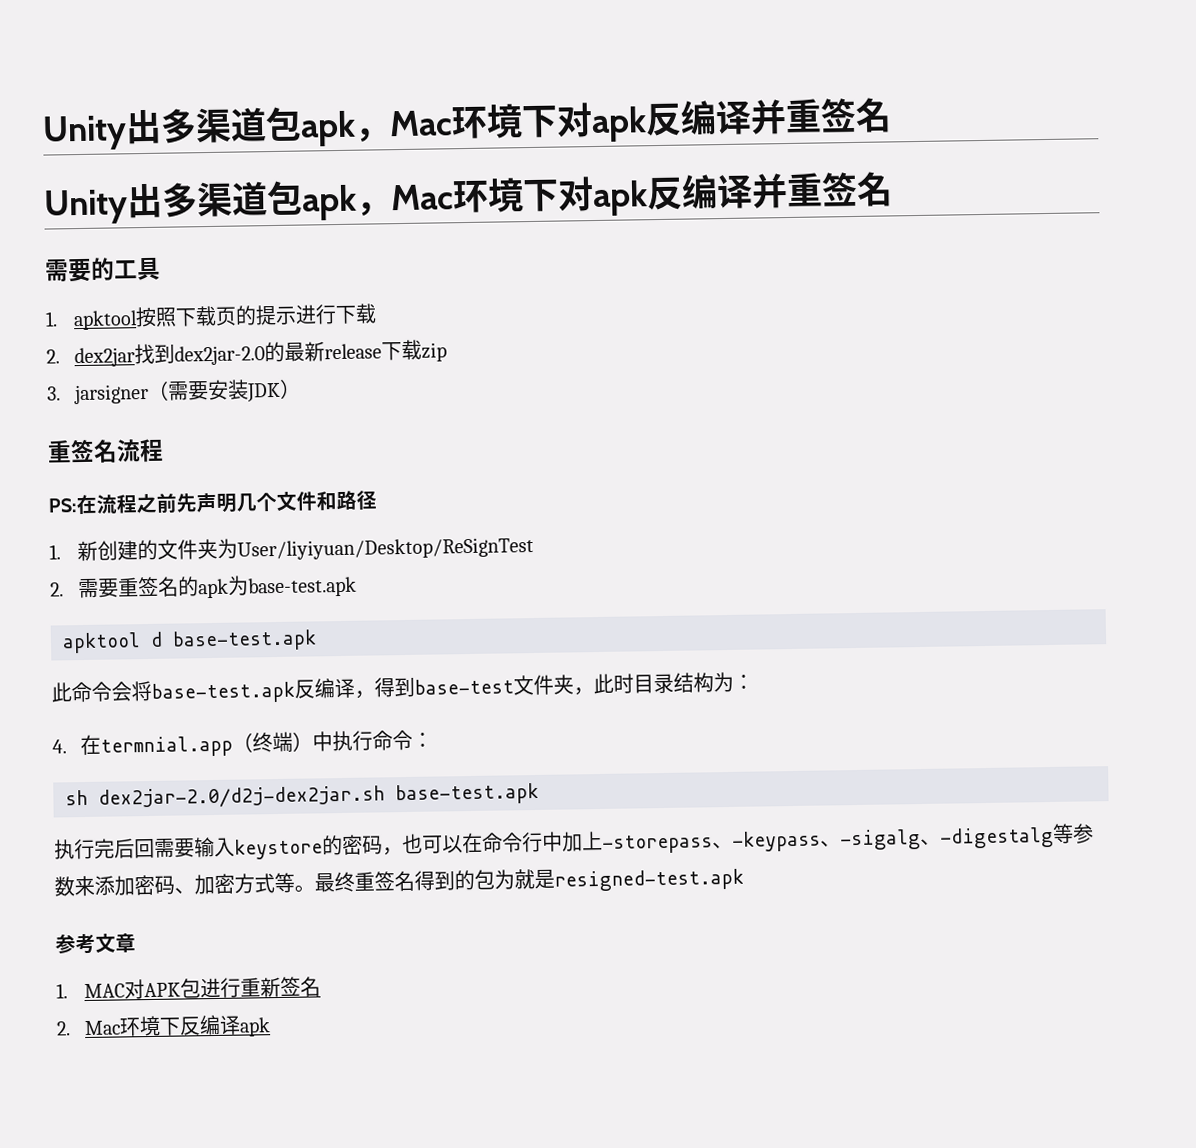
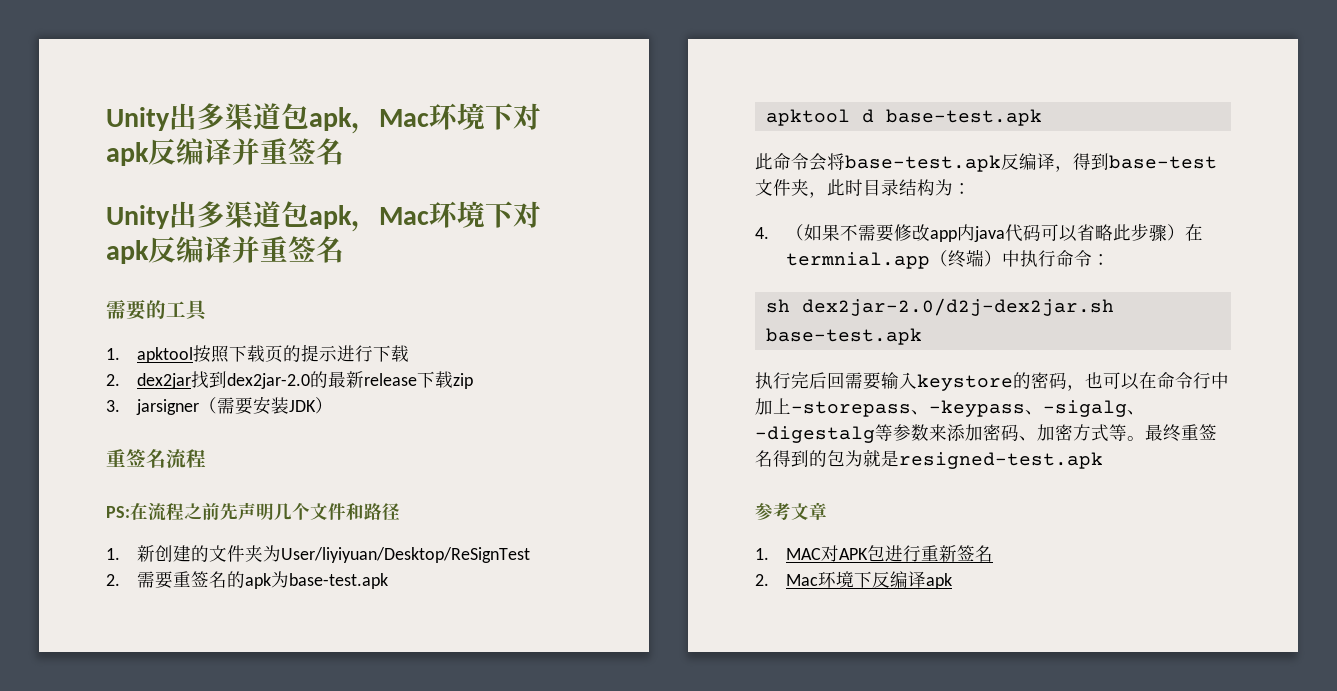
(67, 746) none -> [785,223,1185,242] （如果不需要修改app内java代码可以省略此步骤）

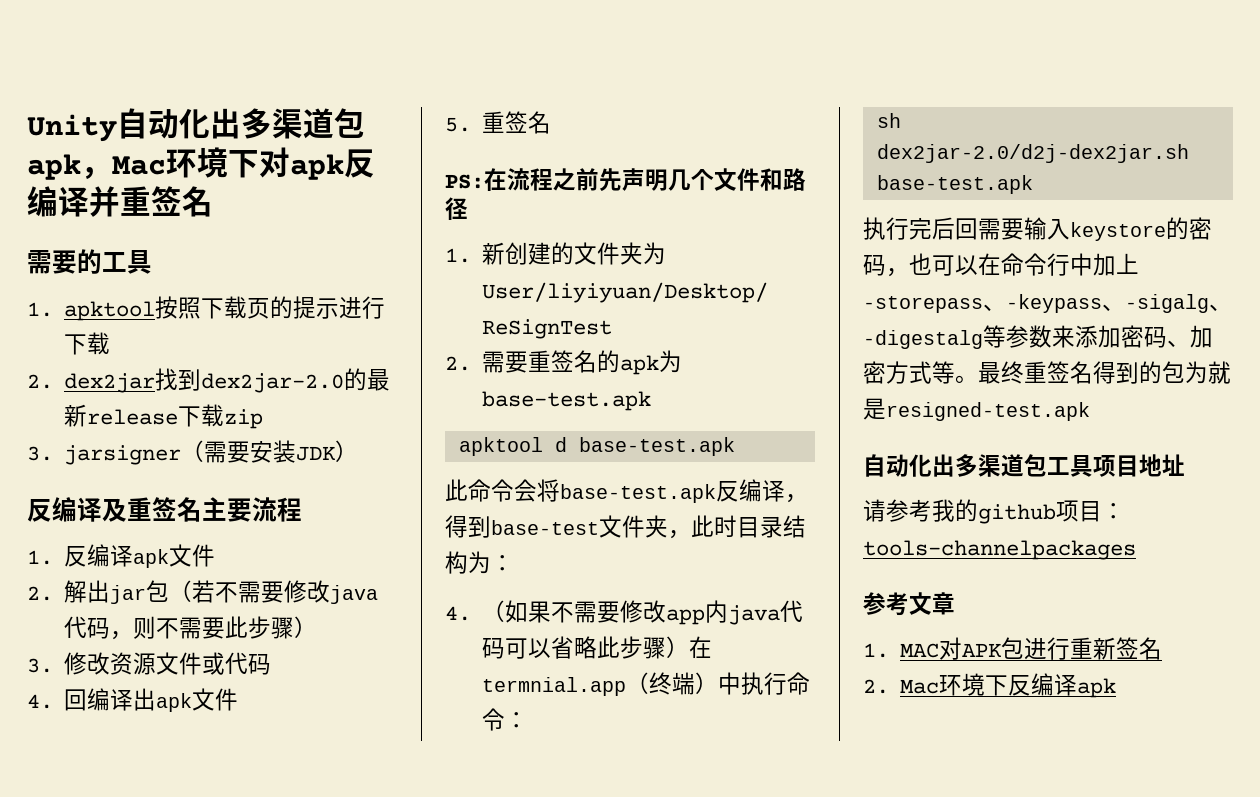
[106,103,541,134] [106,138,344,166] [106,205,170,229] Unity出多渠道包apk，Mac环境下对apk反编译并重签名 // Unity -> [27,108,210,142] Unity自动化
[106,449,206,468] 重签名流程 -> [27,497,302,522] [27,544,216,568] [27,580,379,604] [64,616,318,640] [27,652,272,675] [27,688,239,712] [445,111,552,134] 反编译及重签名主要流程 // 1.反编译apk文件 // 2.解出jar包（若不需要修改java代码，则不需要此步骤） // 3.修改资源文件或代码 // 4.回编译出apk文件 // 5.重签名
(1103, 460) none -> [863,454,1185,477] [863,499,1125,524] [863,540,1136,560] // 自动化出多渠道包工具项目地址 // 请参考我的github项目：tools-channelpackages

